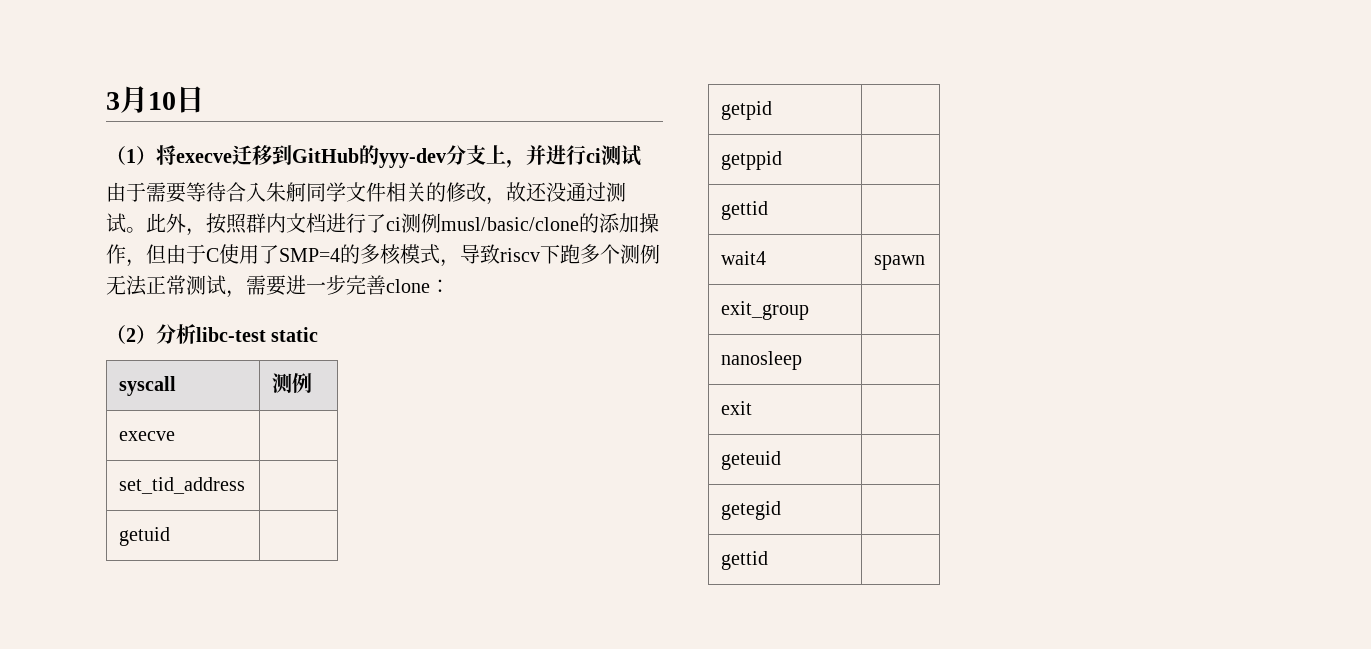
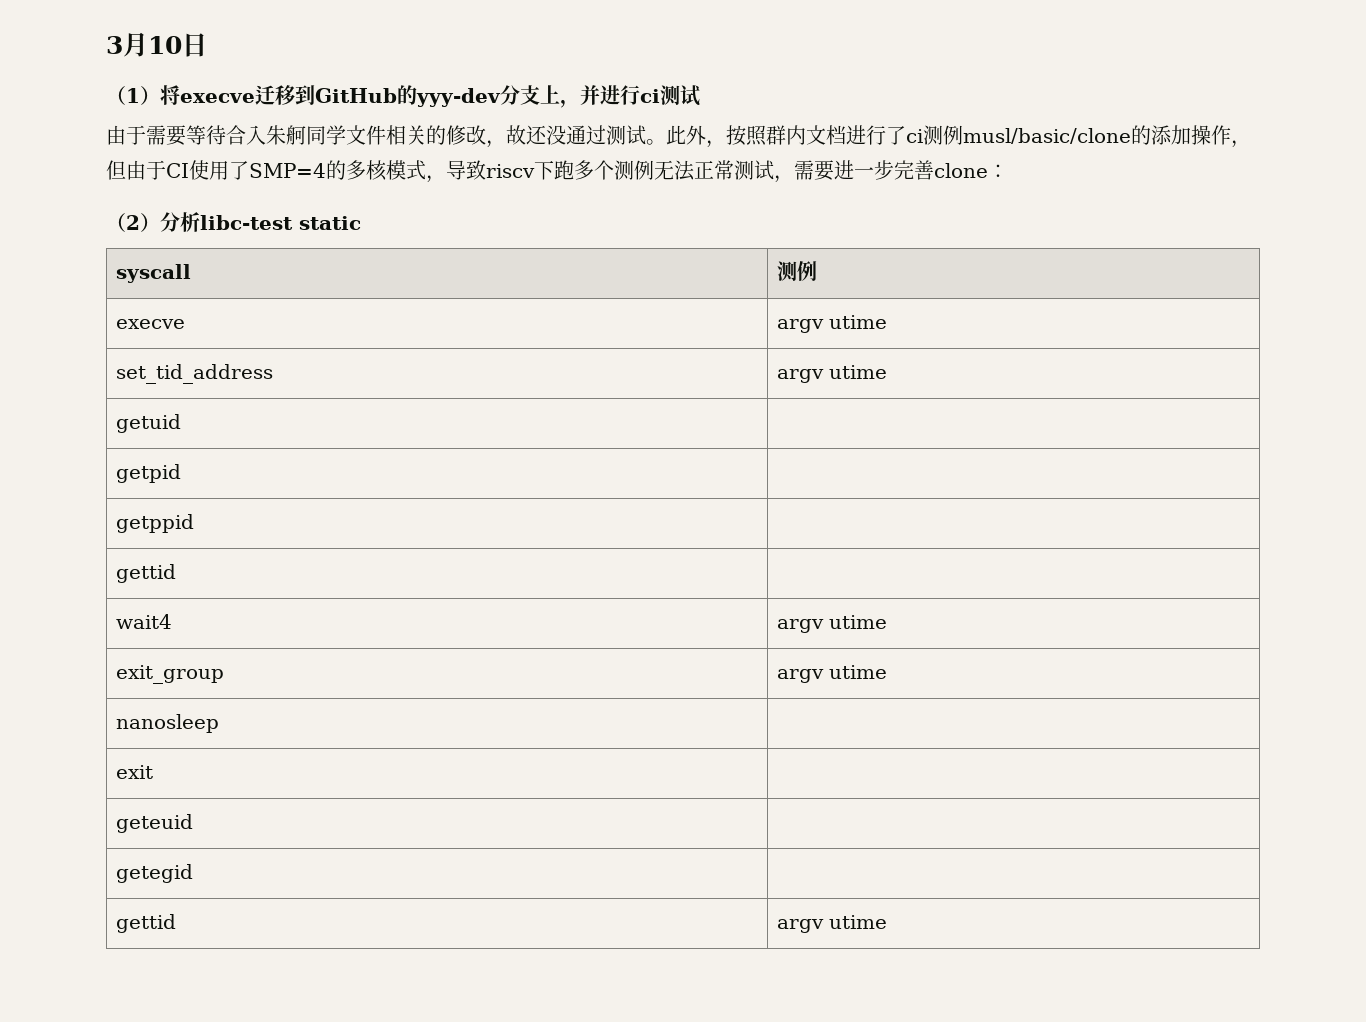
[206,248,219,262] C -> [166,163,189,178] CI
(176, 436) none -> [777,315,888,333] argv utime
(246, 485) none -> [777,365,888,383] argv utime
[874,255,926,270] spawn -> [777,615,888,633] argv utime
(810, 310) none -> [777,665,888,683] argv utime
(769, 560) none -> [777,915,888,933] argv utime

